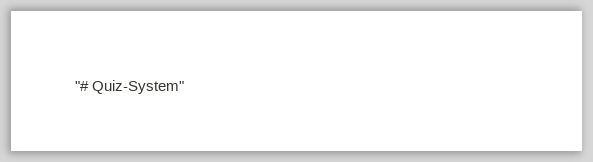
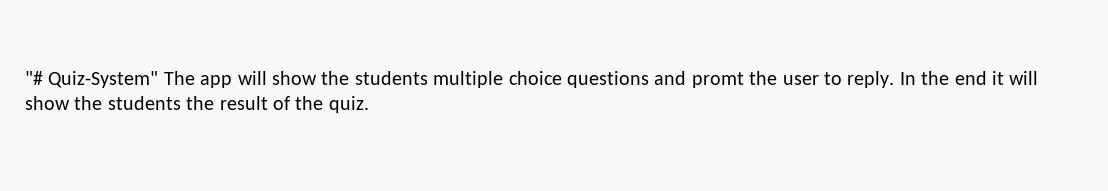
(185, 87) none -> [163,71,1039,88] [25,96,369,113] The app will show the students multiple choice questions and promt the user to reply. In the end it will show the students the result of the quiz.

